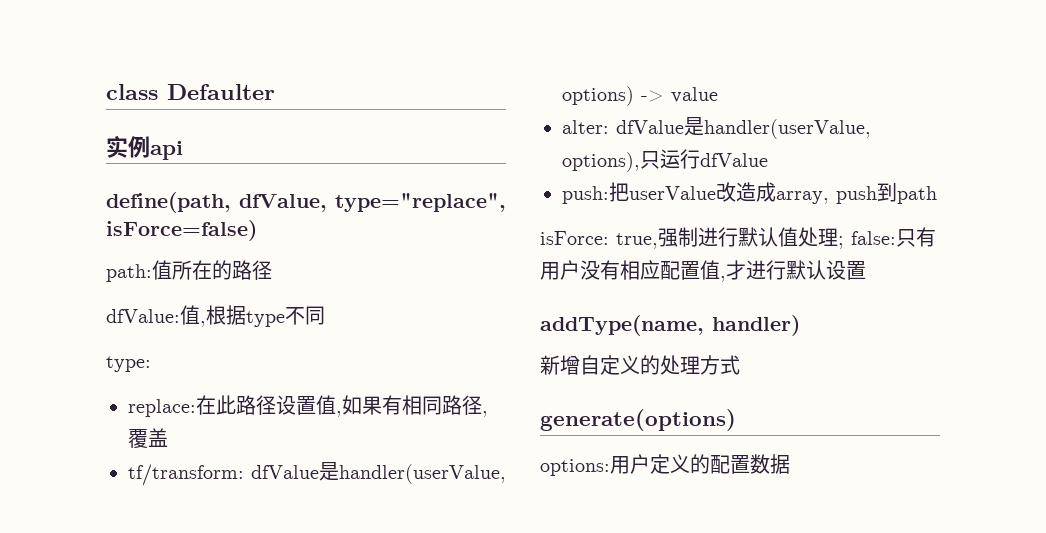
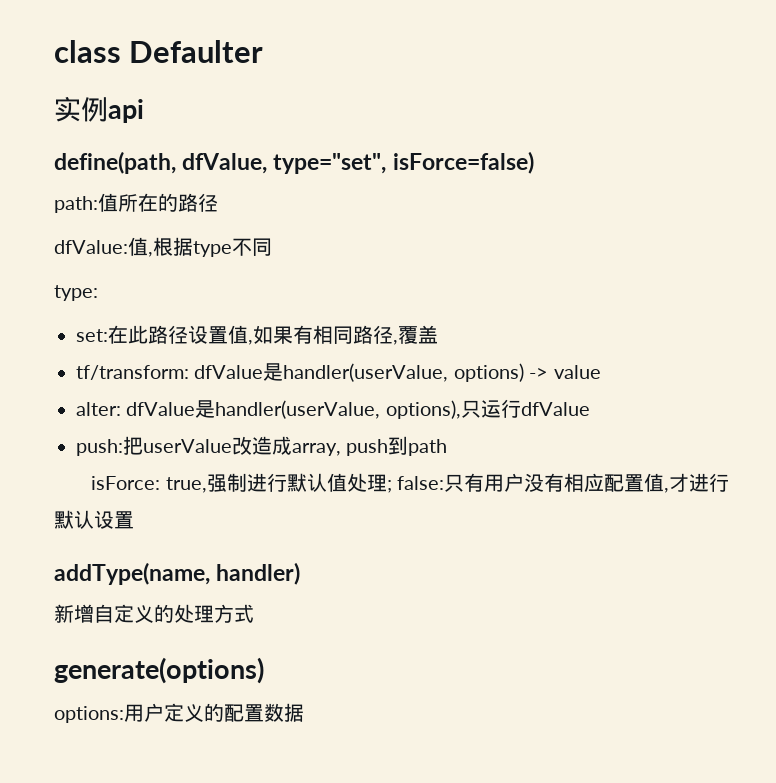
[335,193,506,212] type="replace", -> [273,153,387,174] type="set",
[128,399,196,417] replace: -> [76,329,108,342] set:

